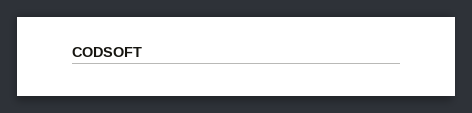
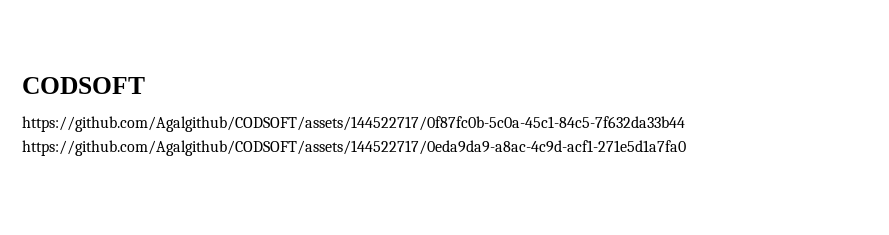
(142, 52) none -> [22,116,685,132] [22,140,686,156] // https://github.com/Agalgithub/CODSOFT/assets/144522717/0f87fc0b-5c0a-45c1-84c5-7f632da33b44 https://github.com/Agalgithub/CODSOFT/assets/144522717/0eda9da9-a8ac-4c9d-acf1-271e5d1a7fa0

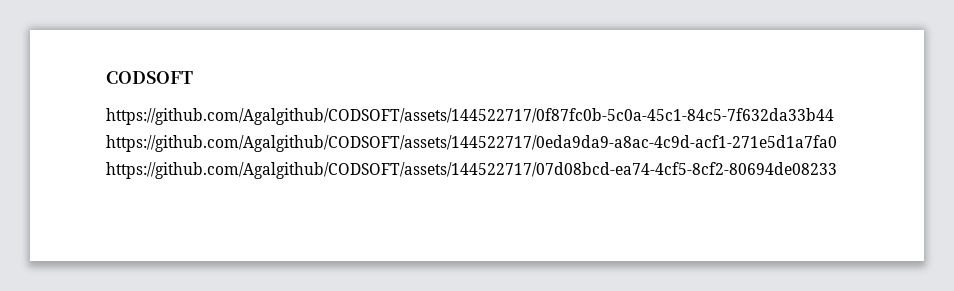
(686, 148) none -> [106,162,837,179] https://github.com/Agalgithub/CODSOFT/assets/144522717/07d08bcd-ea74-4cf5-8cf2-80694de08233

